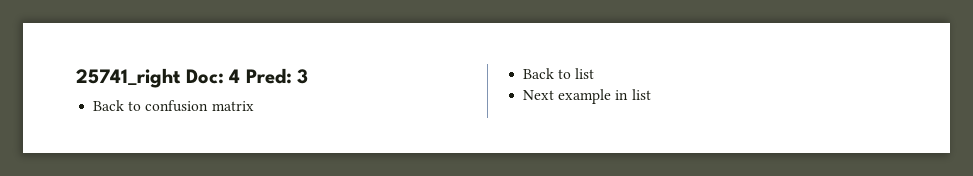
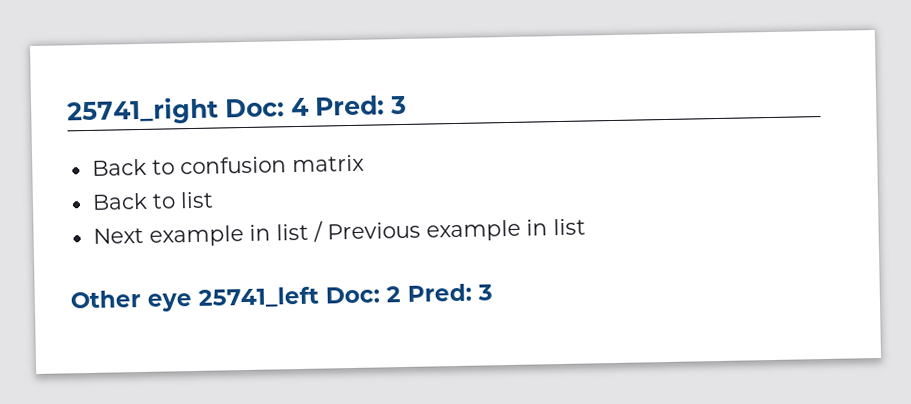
(651, 94) none -> [312,218,586,242] [70,283,493,312] / Previous example in list // Other eye 25741_left Doc: 2 Pred: 3

